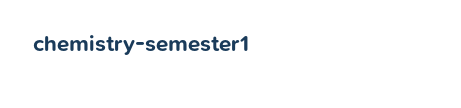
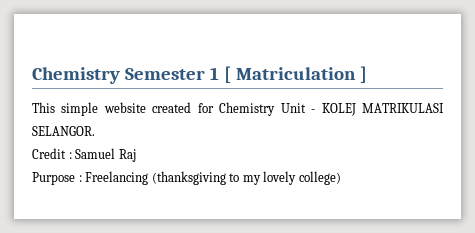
[33,35,249,55] chemistry-semester1 -> [32,66,367,84] [32,102,445,116] [32,126,95,136] [32,148,136,162] [32,171,341,185] Chemistry Semester 1 [ Matriculation ] // This simple website created for Chemistry Unit - KOLEJ MATRIKULASI SELANGOR. // Credit : Samuel Raj // Purpose : Freelancing (thanksgiving to my lovely college)

